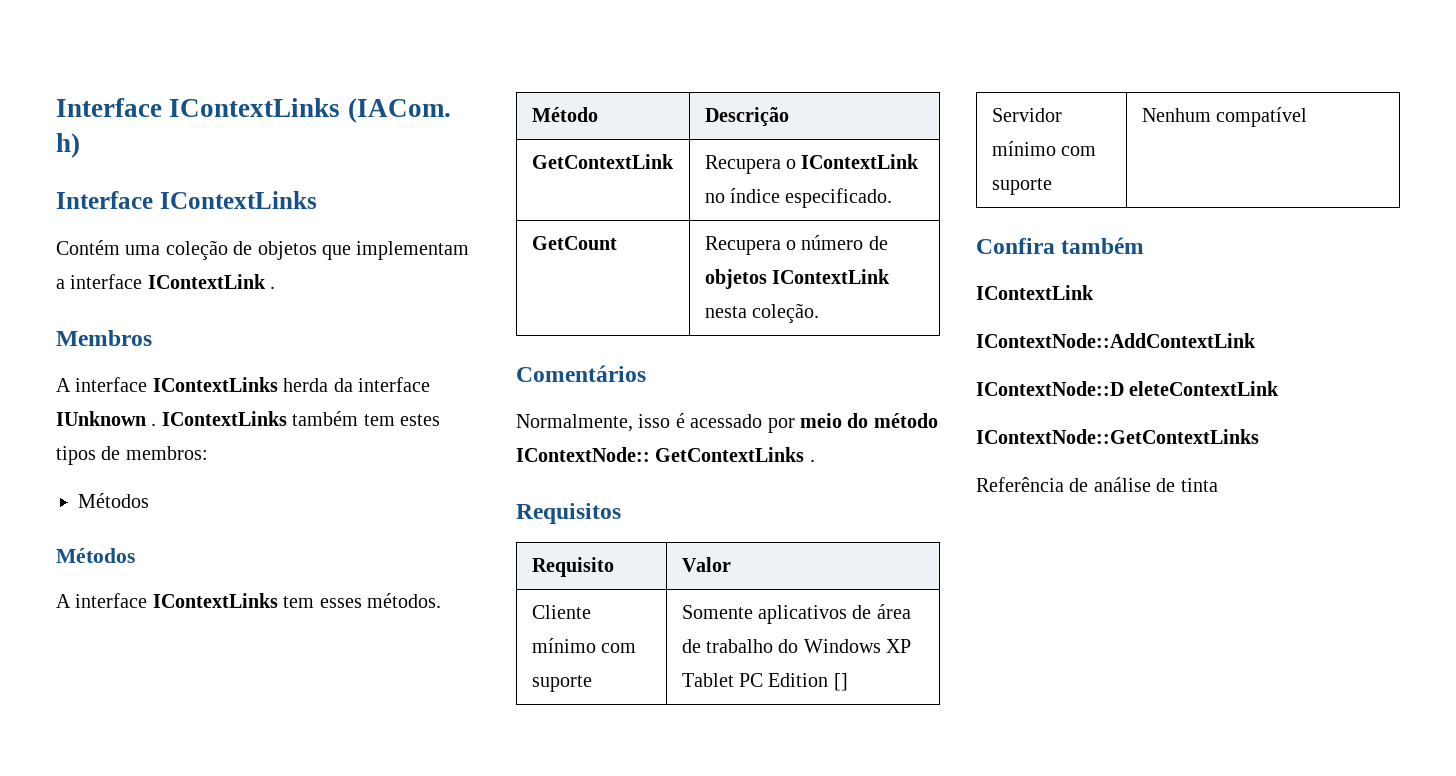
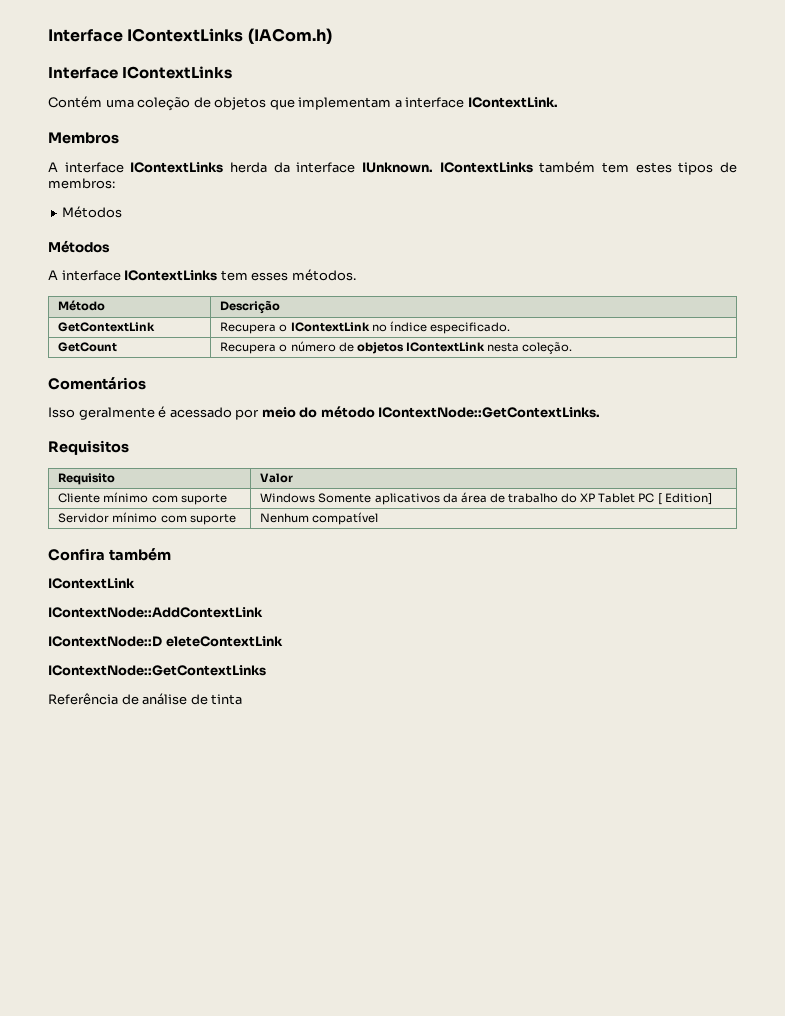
[56,98,451,123] [56,133,80,158] Interface IContextLinks (IACom. h) -> [48,28,332,44] Interface IContextLinks (IACom.h)
[147,274,276,289] IContextLink . -> [467,97,558,108] IContextLink.
[56,411,157,426] IUnknown . -> [361,162,433,173] IUnknown.
[516,414,671,432] Normalmente, isso -> [48,407,155,420] Isso geralmente
[516,447,815,462] IContextNode:: GetContextLinks . -> [378,407,601,418] IContextNode::GetContextLinks.
(592, 683) none -> [260,493,316,503] Windows
[852,605,872,619] de -> [442,493,458,503] da
[803,639,881,653] Windows -> (578, 498) none
[768,673,848,691] Edition [] -> [657,493,712,505] [ Edition]

